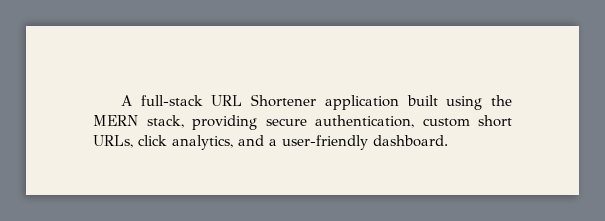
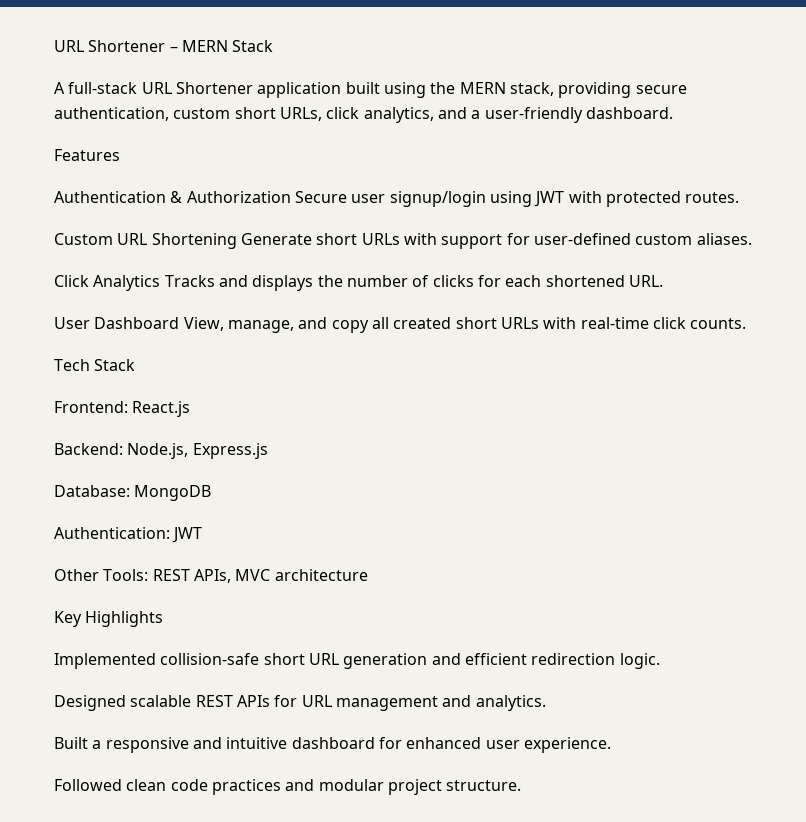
(121, 100) none -> [54,40,274,52] URL Shortener – MERN Stack //
(448, 141) none -> [54,149,120,161] [54,191,740,207] [54,233,752,249] [54,275,663,291] [54,317,747,333] [54,359,136,371] [54,401,191,417] [54,443,268,459] [54,485,212,501] [54,527,203,543] [54,569,368,583] [54,611,164,627] [54,653,660,669] [54,695,546,711] [54,737,611,753] [54,779,522,795] // Features // Authentication & Authorization Secure user signup/login using JWT with protected routes. // Custom URL Shortening Generate short URLs with support for user-defined custom aliases. // Click Analytics Tracks and displays the number of clicks for each shortened URL. // User Dashboard View, manage, and copy all created short URLs with real-time click counts. // Tech Stack // Frontend: React.js // Backend: Node.js, Express.js // Database: MongoDB // Authentication: JWT // Other Tools: REST APIs, MVC architecture // Key Highlights // Implemented collision-safe short URL generation and efficient redirection logic. // Designed scalable REST APIs for URL management and analytics. // Built a responsive and intuitive dashboard for enhanced user experience. // Followed clean code practices and modular project structure.

